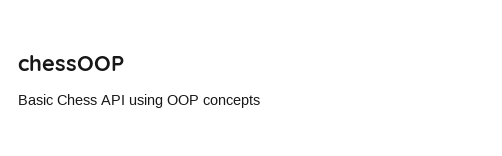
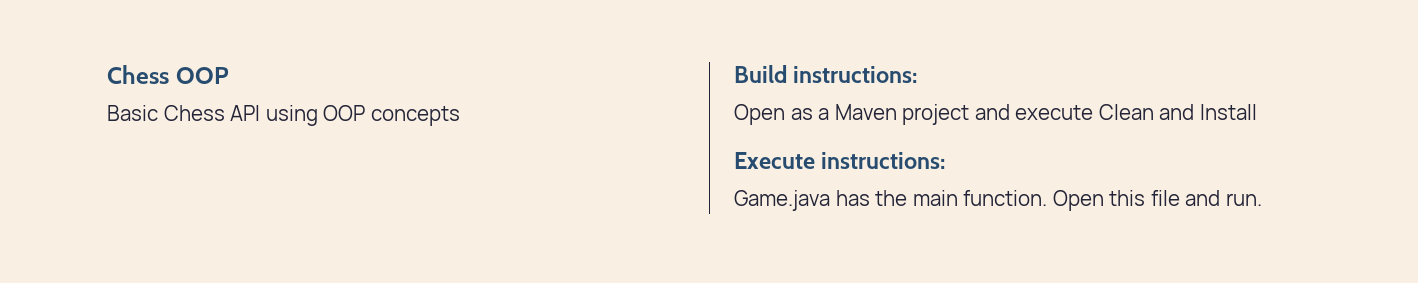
[18,55,124,71] chessOOP -> [107,65,229,84] Chess OOP
(260, 101) none -> [734,65,918,83] [734,104,1257,125] [734,152,946,169] [734,190,1262,211] // Build instructions: // Open as a Maven project and execute Clean and Install // Execute instructions: // Game.java has the main function. Open this file and run.

